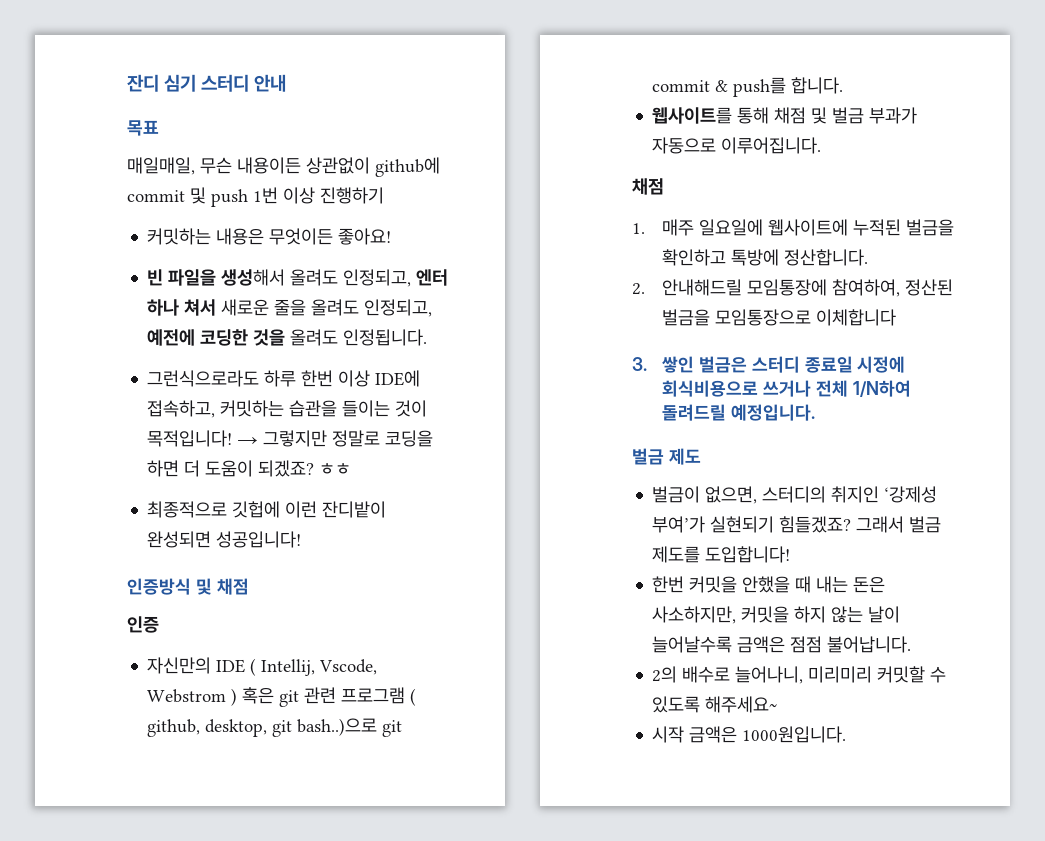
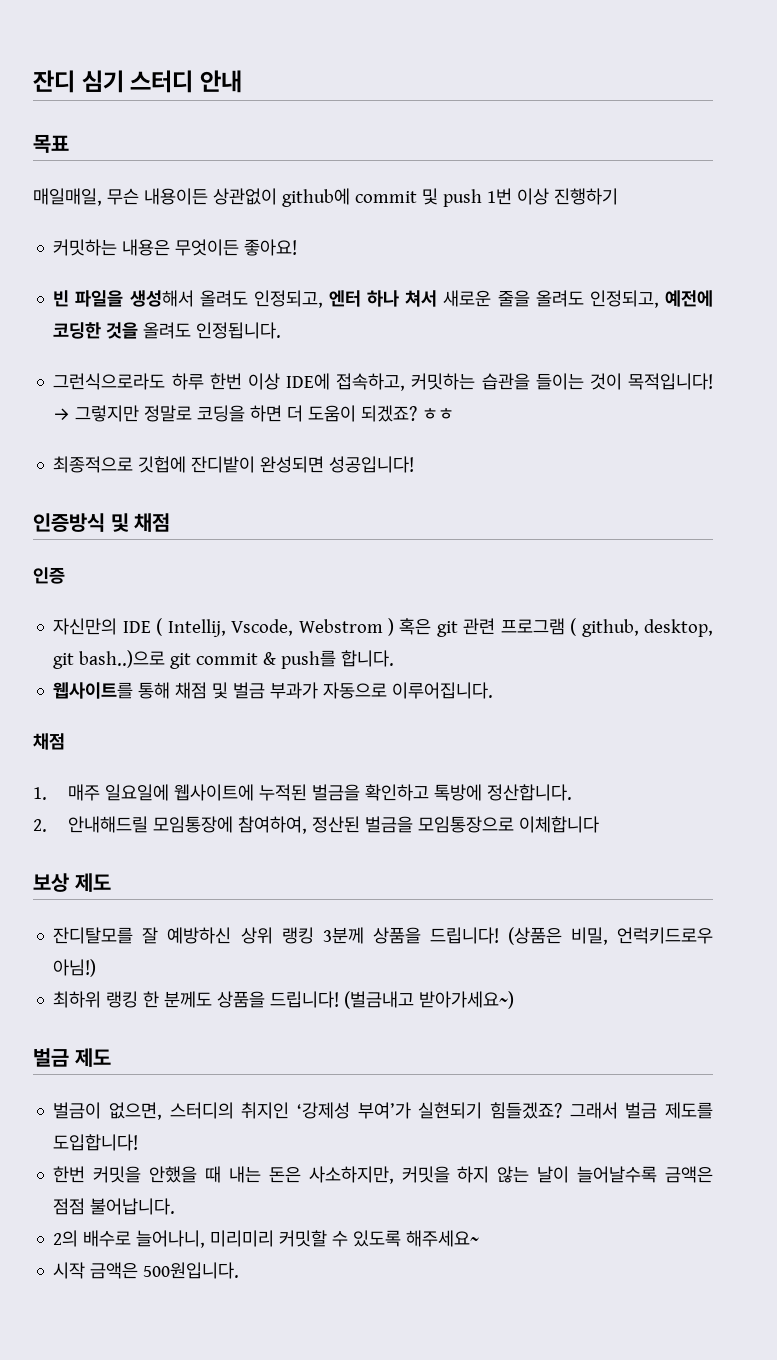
[285,501,318,518] 이런 -> (187, 464) none
[632,356,906,373] [661,380,911,397] [661,404,815,421] 3. 쌓인 벌금은 스터디 종료일 시정에 회식비용으로 쓰거나 전체 1/N하여 돌려드릴 예정입니다. -> [33,873,111,892] [53,927,713,945] [53,959,97,977] [53,991,515,1009] 보상 제도 // 잔디탈모를 잘 예방하신 상위 랭킹 3분께 상품을 드립니다! (상품은 비밀, 언럭키드로우 아님!) // 최하위 랭킹 한 분께도 상품을 드립니다! (벌금내고 받아가세요~)
[742,726,847,743] 1000원입니다. -> [143,1262,240,1279] 500원입니다.

